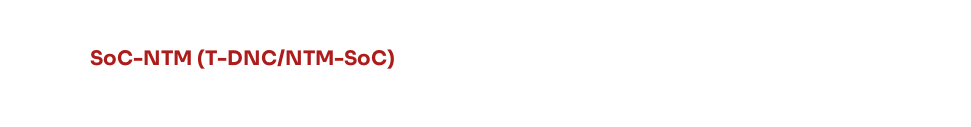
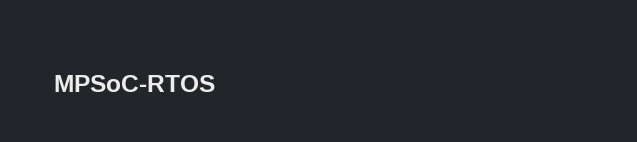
[90,49,396,69] SoC-NTM (T-DNC/NTM-SoC) -> [54,75,215,92] MPSoC-RTOS

